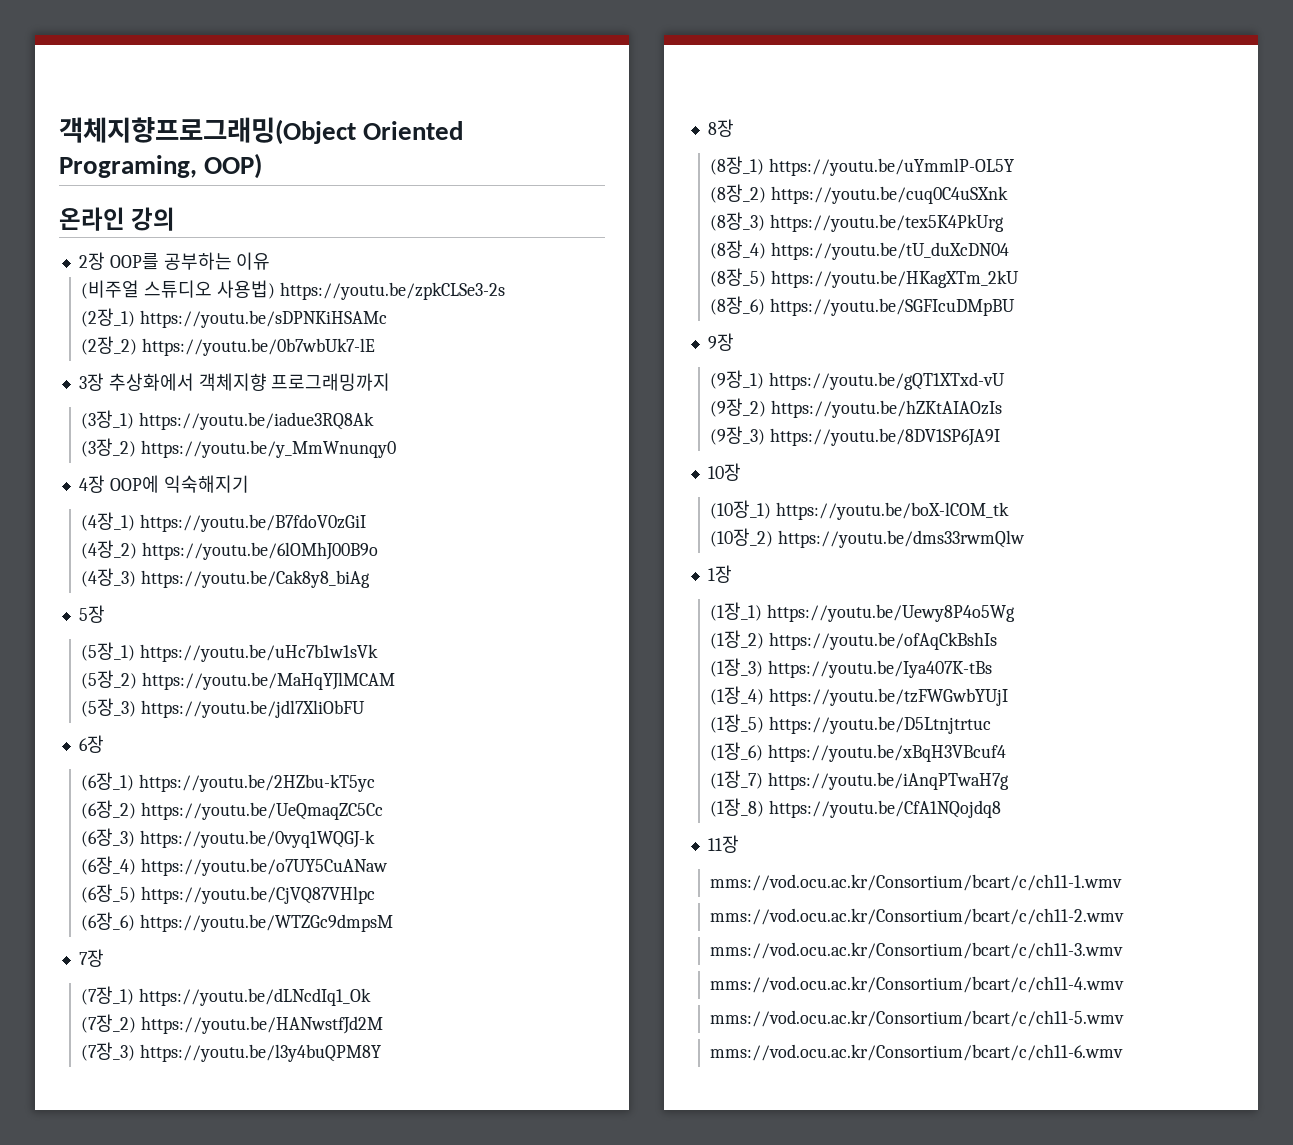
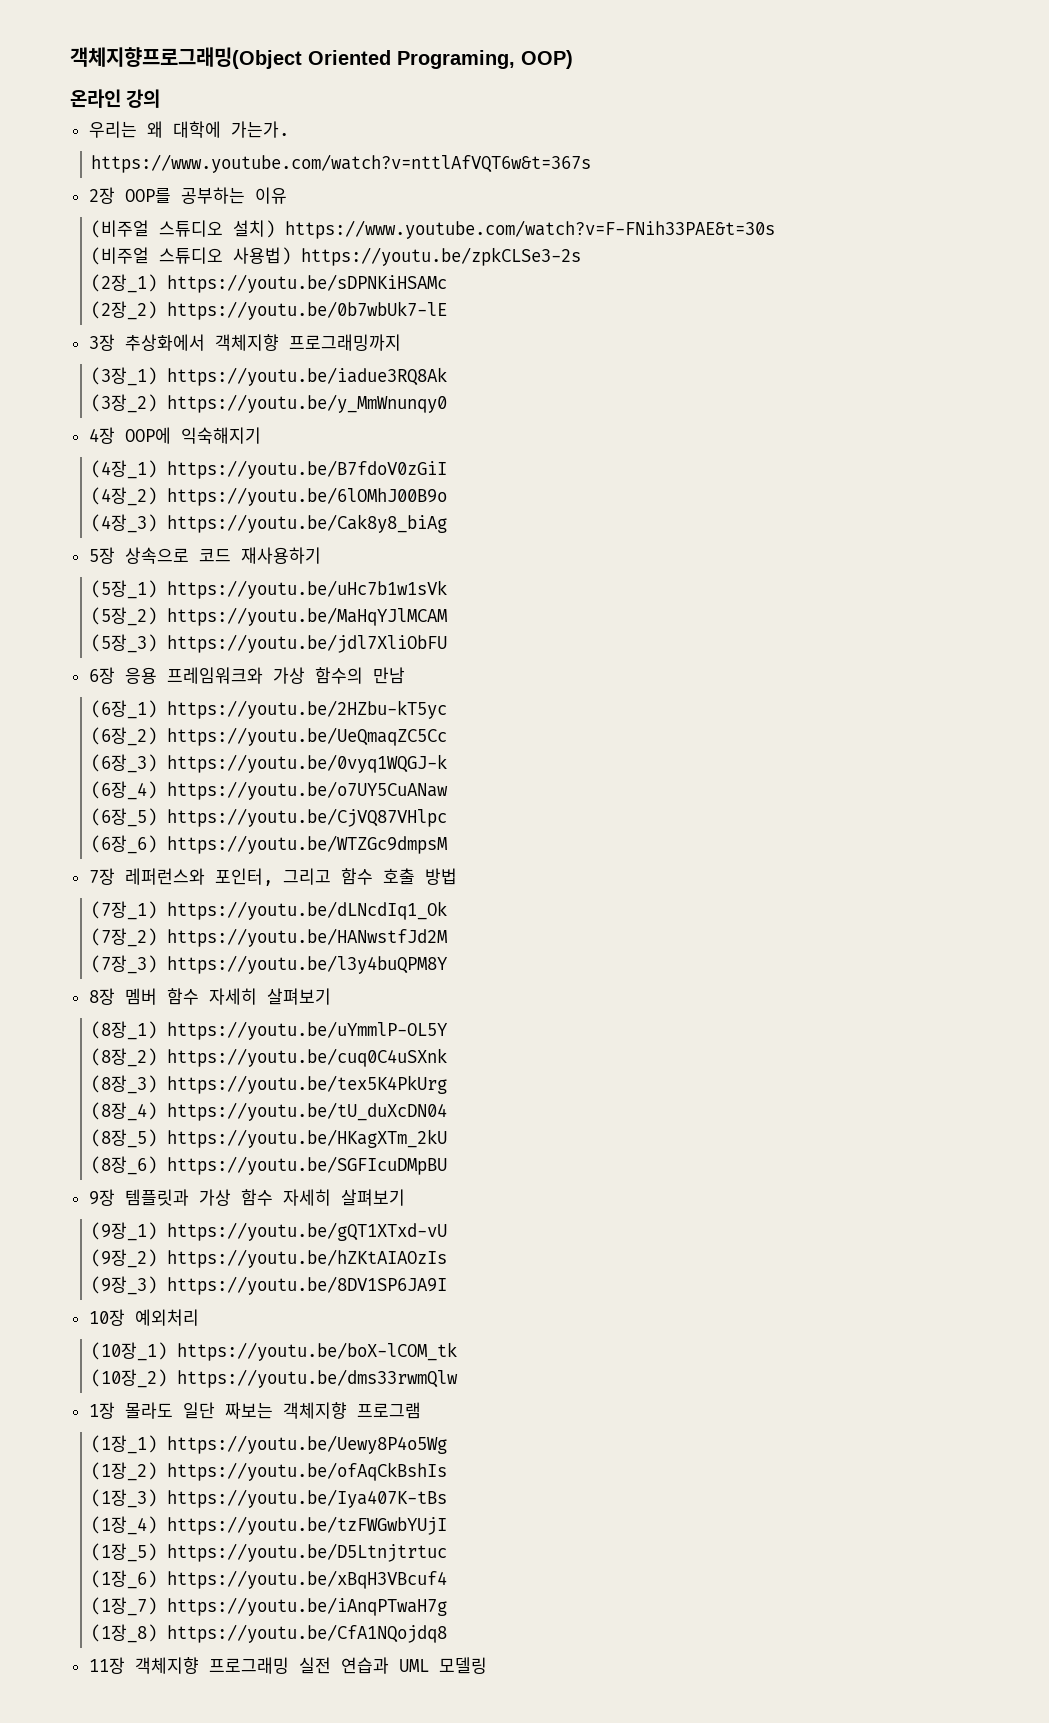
(176, 219) none -> [88,121,289,138] [91,154,592,173] // 우리는 왜 대학에 가는가. // https://www.youtube.com/watch?v=nttlAfVQT6w&t=367s
(271, 261) none -> [91,220,776,239] // (비주얼 스튜디오 설치) https://www.youtube.com/watch?v=F-FNih33PAE&t=30s
(105, 614) none -> [124,547,321,564] 상속으로 코드 재사용하기
(104, 744) none -> [124,667,405,684] 응용 프레임워크와 가상 함수의 만남
(104, 958) none -> [124,868,457,886] 레퍼런스와 포인터, 그리고 함수 호출 방법
(734, 128) none -> [124,988,331,1005] 멤버 함수 자세히 살펴보기
(734, 342) none -> [124,1189,405,1206] 템플릿과 가상 함수 자세히 살펴보기
(741, 472) none -> [134,1309,199,1326] 예외처리
(732, 574) none -> [124,1402,421,1419] 몰라도 일단 짜보는 객체지향 프로그램
[710,874,1123,891] [710,908,1125,925] [710,942,1124,959] [710,976,1125,993] [710,1010,1125,1027] [710,1044,1124,1061] // mms://vod.ocu.ac.kr/Consortium/bcart/c/ch11-1.wmv // mms://vod.ocu.ac.kr/Consortium/bcart/c/ch11-2.wmv // mms://vod.ocu.ac.kr/Consortium/bcart/c/ch11-3.wmv // mms://vod.ocu.ac.kr/Consortium/bcart/c/ch11-4.wmv // mms://vod.ocu.ac.kr/Consortium/bcart/c/ch11-5.wmv // mms://vod.ocu.ac.kr/Consortium/bcart/c/ch11-6.wmv -> [134,1657,487,1674] 객체지향 프로그래밍 실전 연습과 UML 모델링

